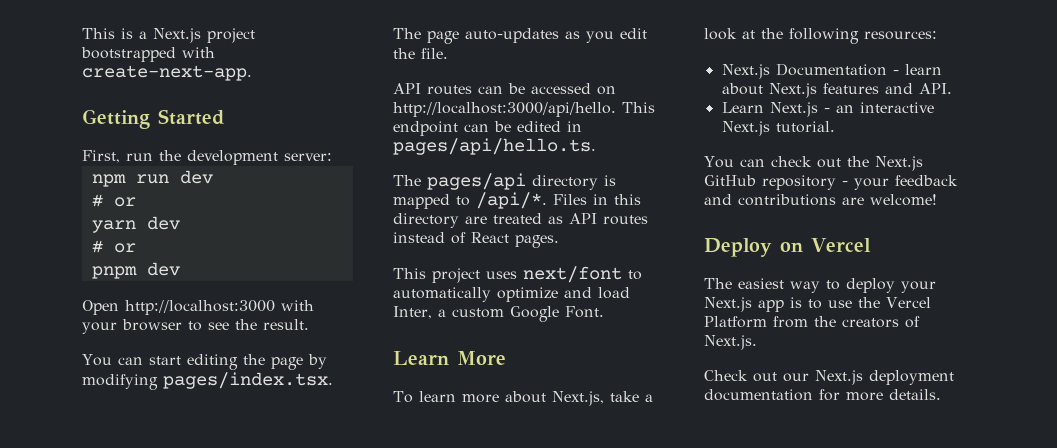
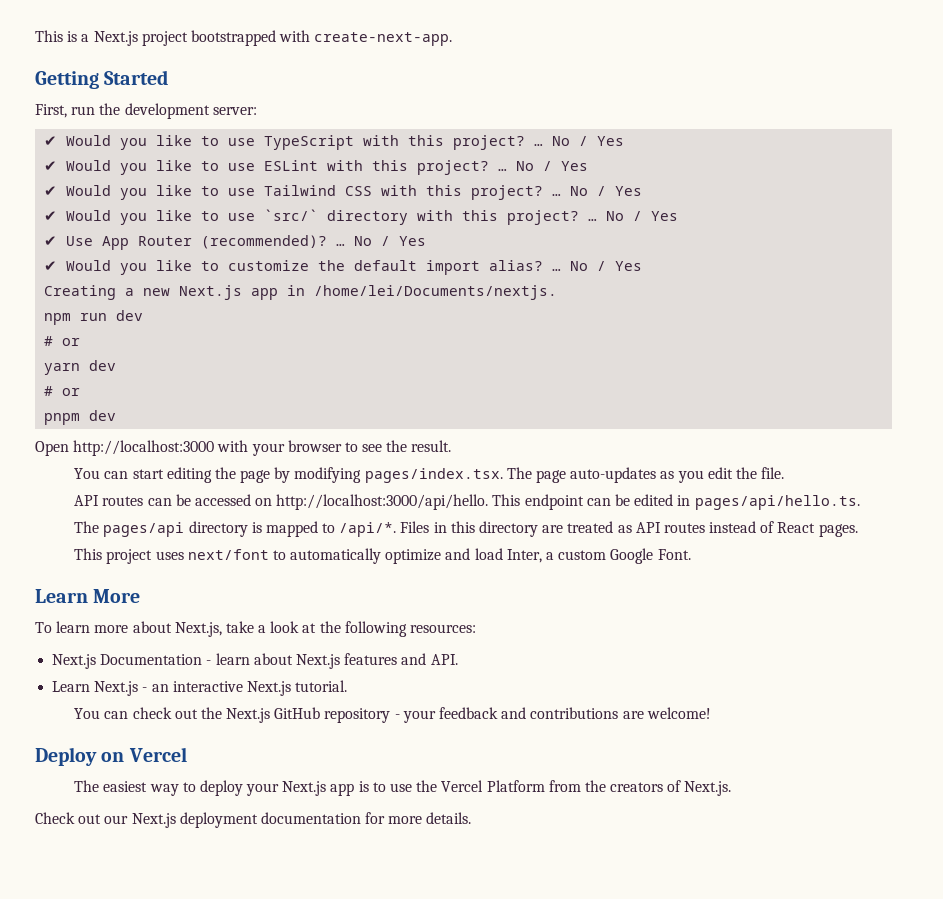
(332, 157) none -> [44,135,625,150] [44,160,589,175] [44,185,643,200] [44,209,679,225] [44,235,427,250] [44,260,643,275] [44,285,558,300] // ✔ Would you like to use TypeScript with this project? … No / Yes // ✔ Would you like to use ESLint with this project? … No / Yes // ✔ Would you like to use Tailwind CSS with this project? … No / Yes // ✔ Would you like to use `src/` directory with this project? … No / Yes // ✔ Use App Router (recommended)? … No / Yes // ✔ Would you like to customize the default import alias? … No / Yes // Creating a new Next.js app in /home/lei/Documents/nextjs.

